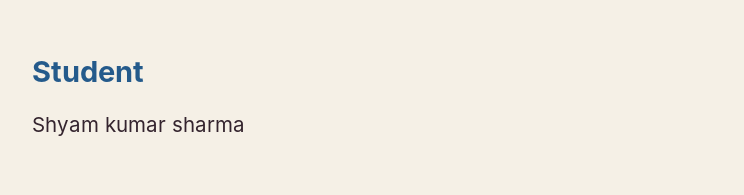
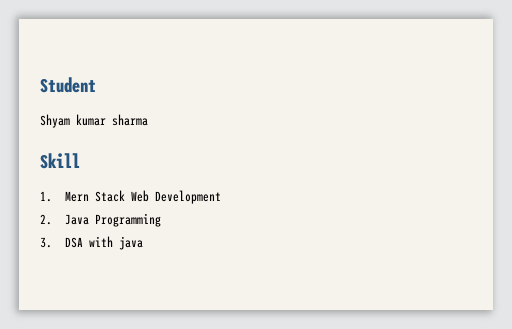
(245, 124) none -> [40,153,80,169] [40,190,222,204] [40,213,162,227] [40,236,144,250] // Skill // 1. Mern Stack Web Development // 2. Java Programming // 3. DSA with java

